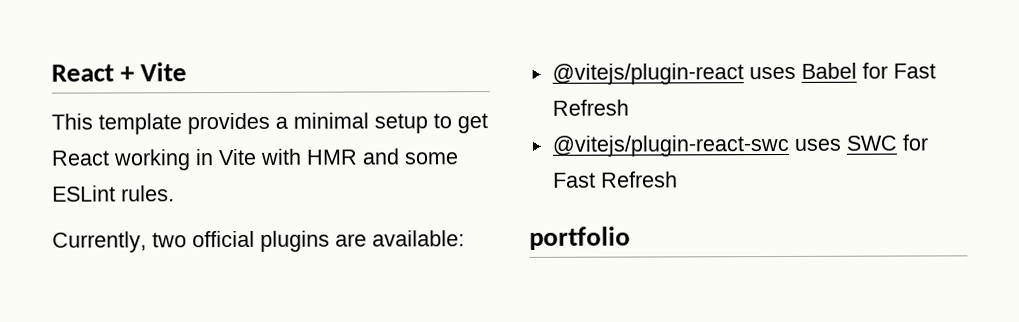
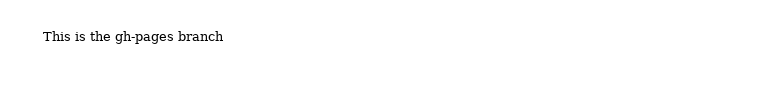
[51,62,188,82] [51,112,488,135] [51,148,459,171] [52,185,175,202] [52,230,465,253] [551,62,936,85] [551,99,629,116] [551,134,928,157] [552,171,678,188] [529,226,631,250] React + Vite // This template provides a minimal setup to get React working in Vite with HMR and some ESLint rules. // Currently, two official plugins are available: // @vitejs/plugin-react uses Babel for Fast Refresh // @vitejs/plugin-react-swc uses SWC for Fast Refresh // portfolio -> [43,31,224,44] This is the gh-pages branch

